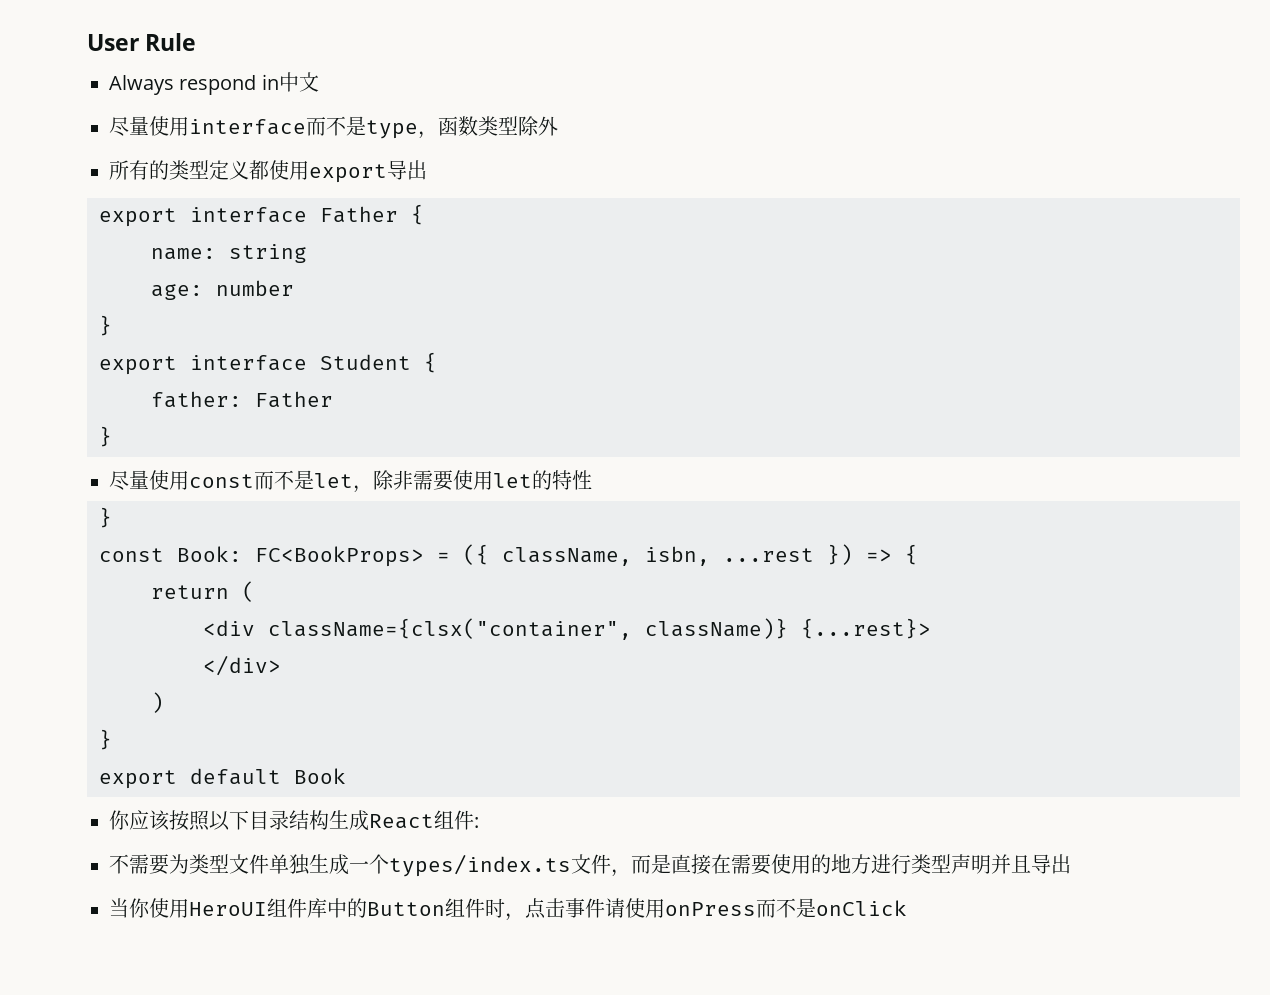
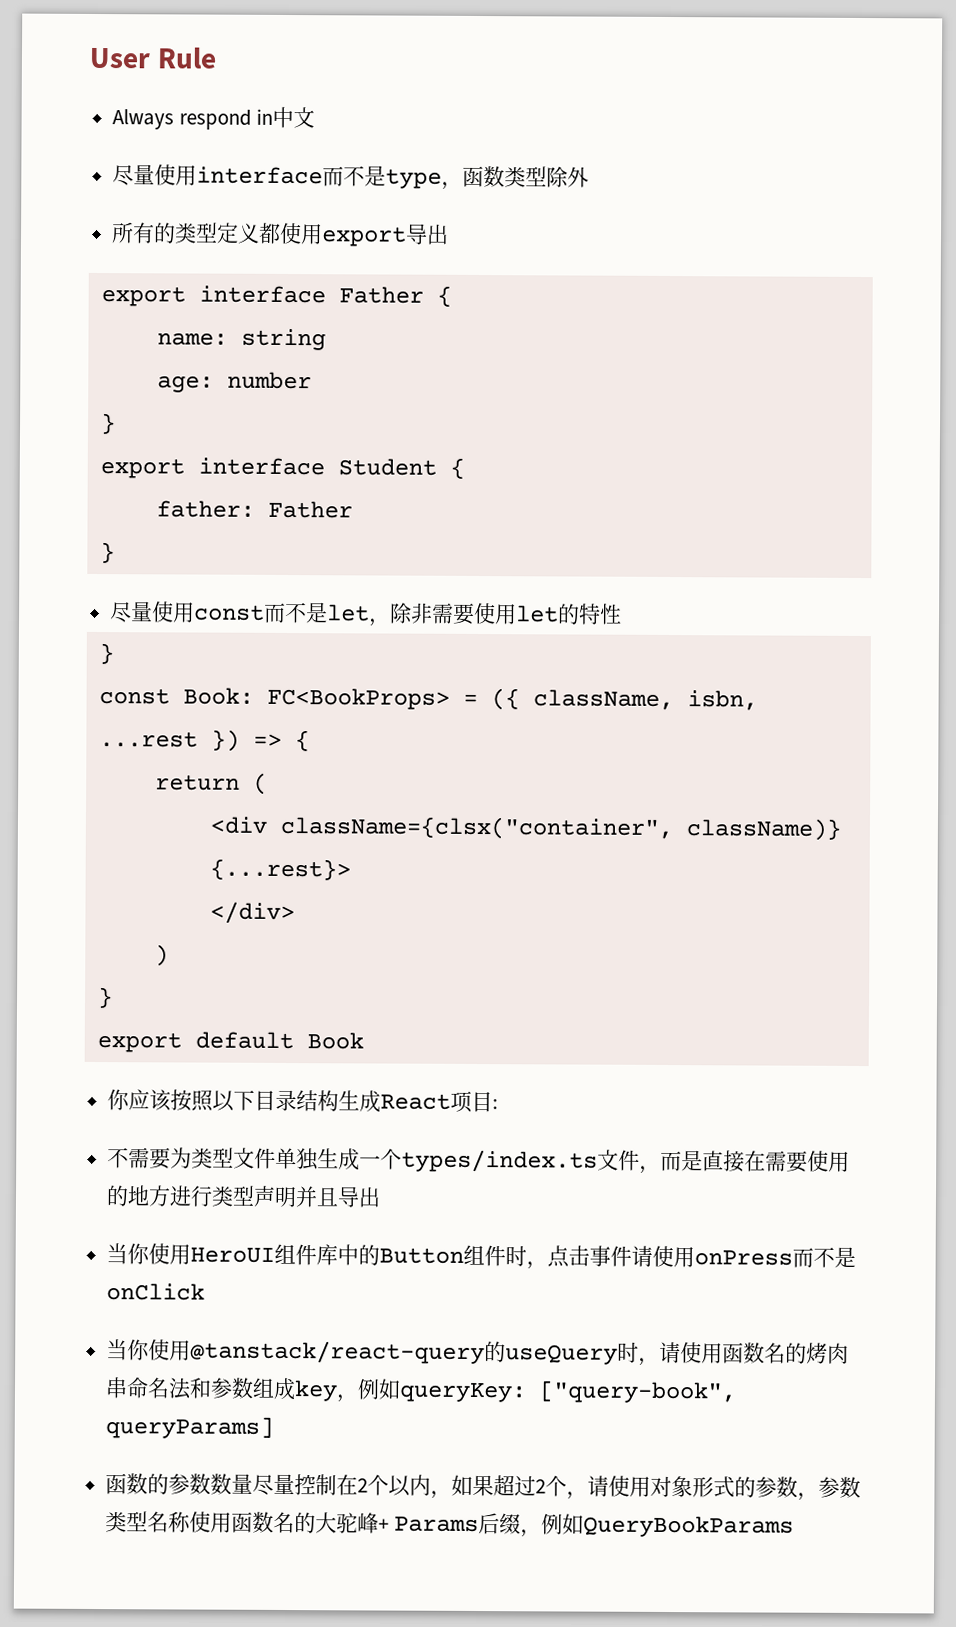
[434,810,474,830] 组件 -> [450,1090,494,1113] 项目
(907, 908) none -> [106,1339,850,1366] [105,1377,738,1404] [105,1416,275,1439] [105,1473,862,1501] [105,1511,794,1538] // 当你使用@tanstack/react-query的useQuery时，请使用函数名的烤肉串命名法和参数组成key，例如queryKey: ["query-book", queryParams] // 函数的参数数量尽量控制在2个以内，如果超过2个，请使用对象形式的参数，参数类型名称使用函数名的大驼峰+ Params后缀，例如QueryBookParams

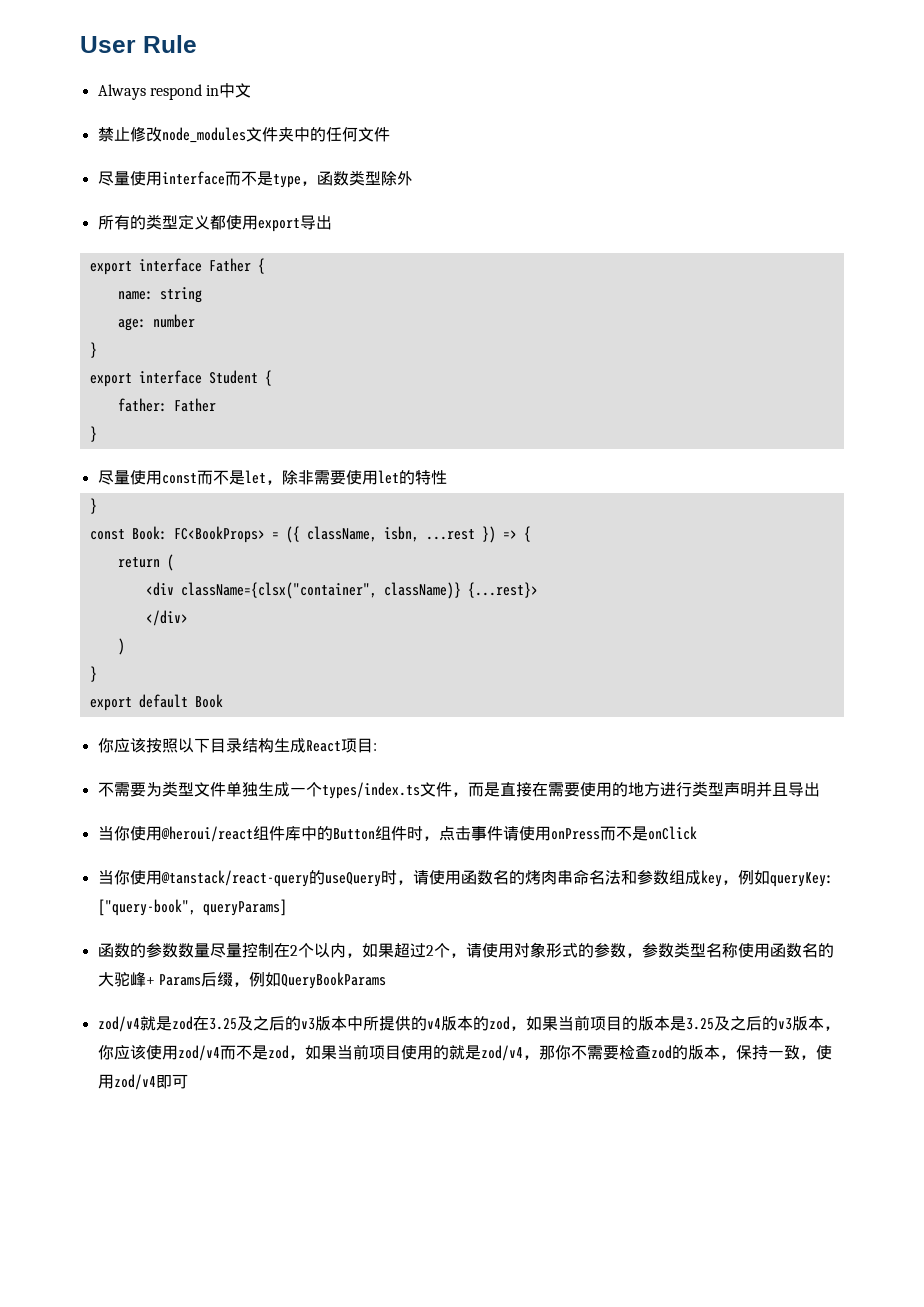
(316, 118) none -> [97,126,390,143] // 禁止修改node_modules文件夹中的任何文件
[190,1247,276,1263] HeroUI -> [160,826,253,842] @heroui/react
(794, 1526) none -> [97,1015,840,1032] [97,1044,832,1061] [97,1074,188,1090] // zod/v4就是zod在3.25及之后的v3版本中所提供的v4版本的zod，如果当前项目的版本是3.25及之后的v3版本，你应该使用zod/v4而不是zod，如果当前项目使用的就是zod/v4，那你不需要检查zod的版本，保持一致，使用zod/v4即可

